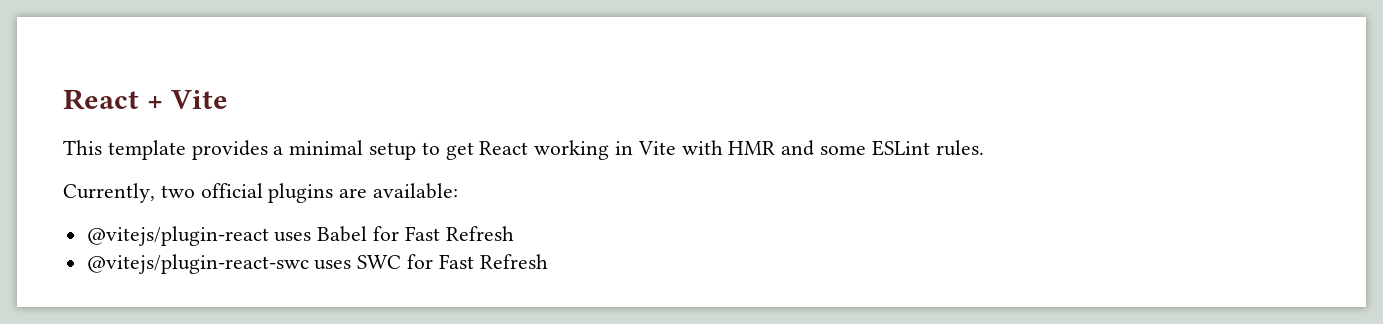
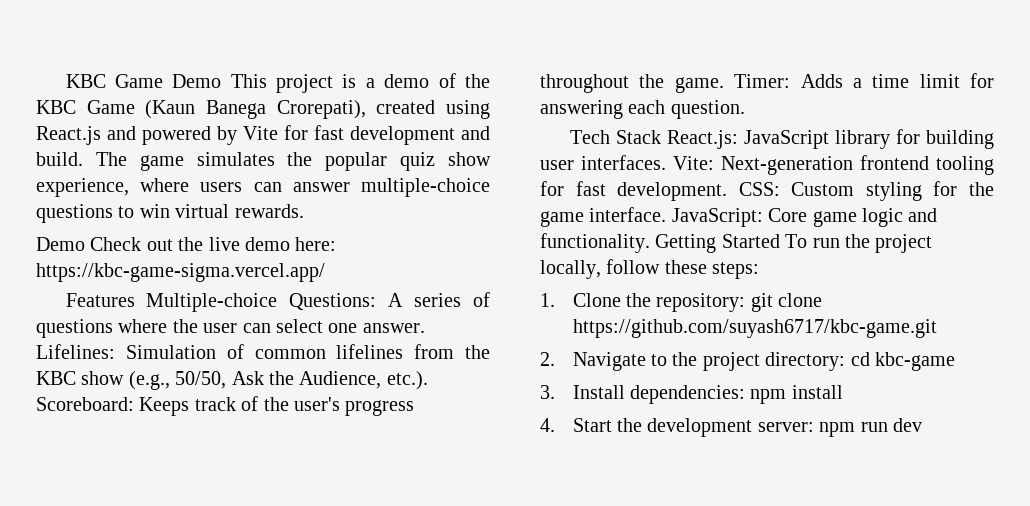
[63,89,229,110] [63,140,984,160] [63,183,459,203] [86,226,514,246] [86,254,548,274] React + Vite // This template provides a minimal setup to get React working in Vite with HMR and some ESLint rules. // Currently, two official plugins are available: // @vitejs/plugin-react uses Babel for Fast Refresh // @vitejs/plugin-react-swc uses SWC for Fast Refresh -> [65,73,491,93] [36,100,490,119] [36,125,490,145] [36,152,491,171] [36,178,490,197] [36,204,304,223] [36,237,337,251] [36,263,325,282] [65,292,490,312] [36,319,425,338] [36,344,490,359] [36,371,428,390] [36,396,415,416] [540,73,994,93] [540,100,745,119] [569,129,994,149] [540,155,994,175] [540,181,994,201] [540,207,938,227] [540,233,933,253] [540,259,760,279] [540,293,823,312] [572,319,937,338] [540,352,956,371] [540,385,843,404] [540,418,923,437] KBC Game Demo This project is a demo of the KBC Game (Kaun Banega Crorepati), created using React.js and powered by Vite for fast development and build. The game simulates the popular quiz show experience, where users can answer multiple-choice questions to win virtual rewards. // Demo Check out the live demo here: https://kbc-game-sigma.vercel.app/ // Features Multiple-choice Questions: A series of questions where the user can select one answer. Lifelines: Simulation of common lifelines from the KBC show (e.g., 50/50, Ask the Audience, etc.). Scoreboard: Keeps track of the user's progress throughout the game. Timer: Adds a time limit for answering each question. // Tech Stack React.js: JavaScript library for building user interfaces. Vite: Next-generation frontend tooling for fast development. CSS: Custom styling for the game interface. JavaScript: Core game logic and functionality. Getting Started To run the project locally, follow these steps: // 1. Clone the repository: git clone https://github.com/suyash6717/kbc-game.git // 2. Navigate to the project directory: cd kbc-game // 3. Install dependencies: npm install // 4. Start the development server: npm run dev

